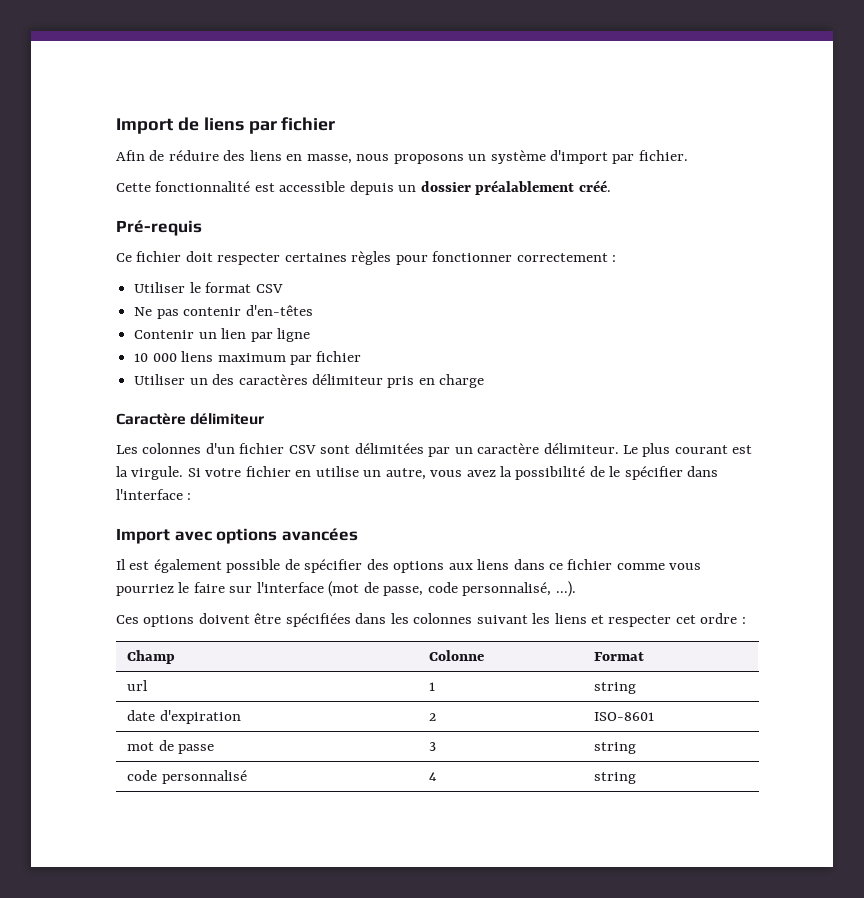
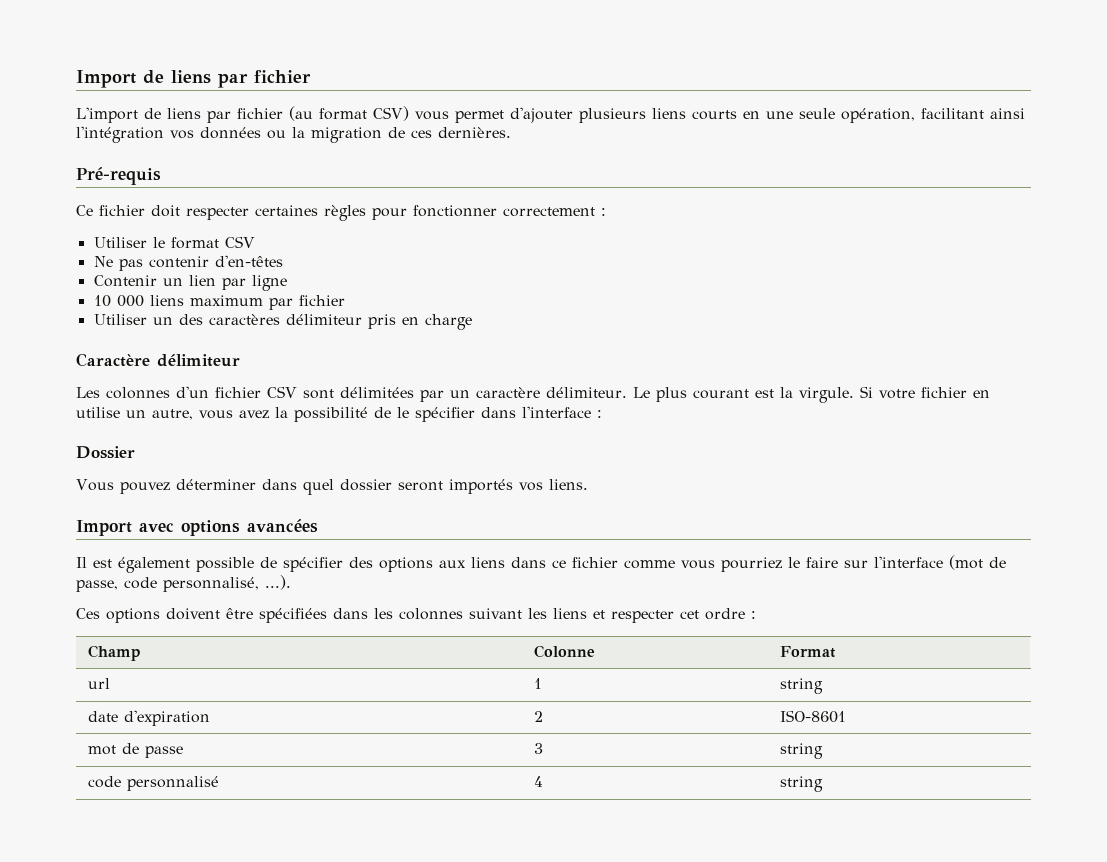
[116,150,688,164] [116,180,611,195] Afin de réduire des liens en masse, nous proposons un système d'import par fichier. // Cette fonctionnalité est accessible depuis un dossier préalablement créé. -> [76,106,1025,123] [76,126,511,143] L'import de liens par fichier (au format CSV) vous permet d'ajouter plusieurs liens courts en une seule opération, facilitant ainsi l'intégration vos données ou la migration de ces dernières.
(192, 496) none -> [76,446,135,459] [76,479,588,495] // Dossier // Vous pouvez déterminer dans quel dossier seront importés vos liens.

